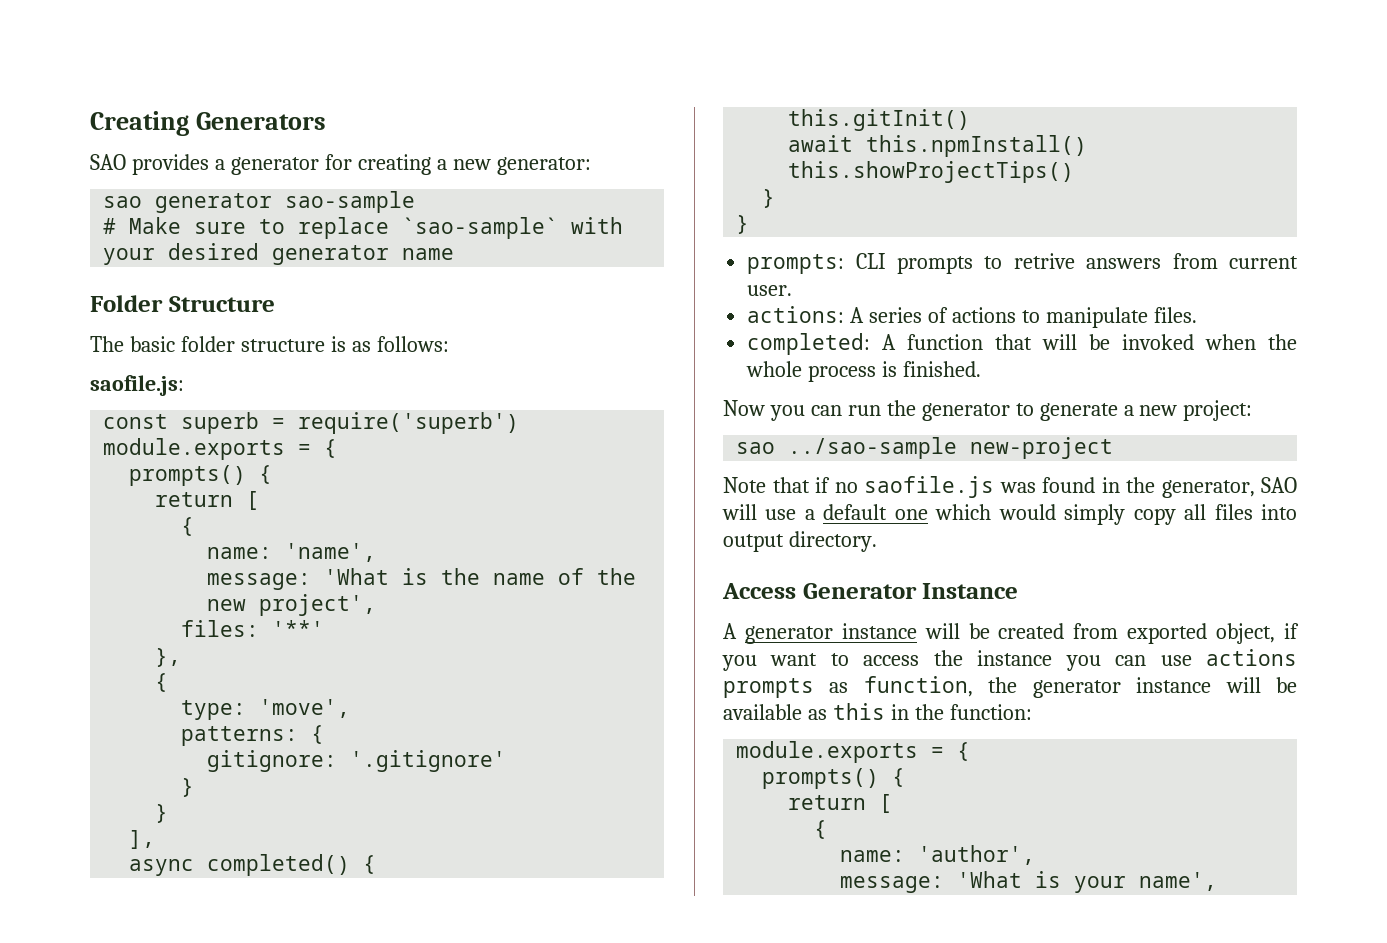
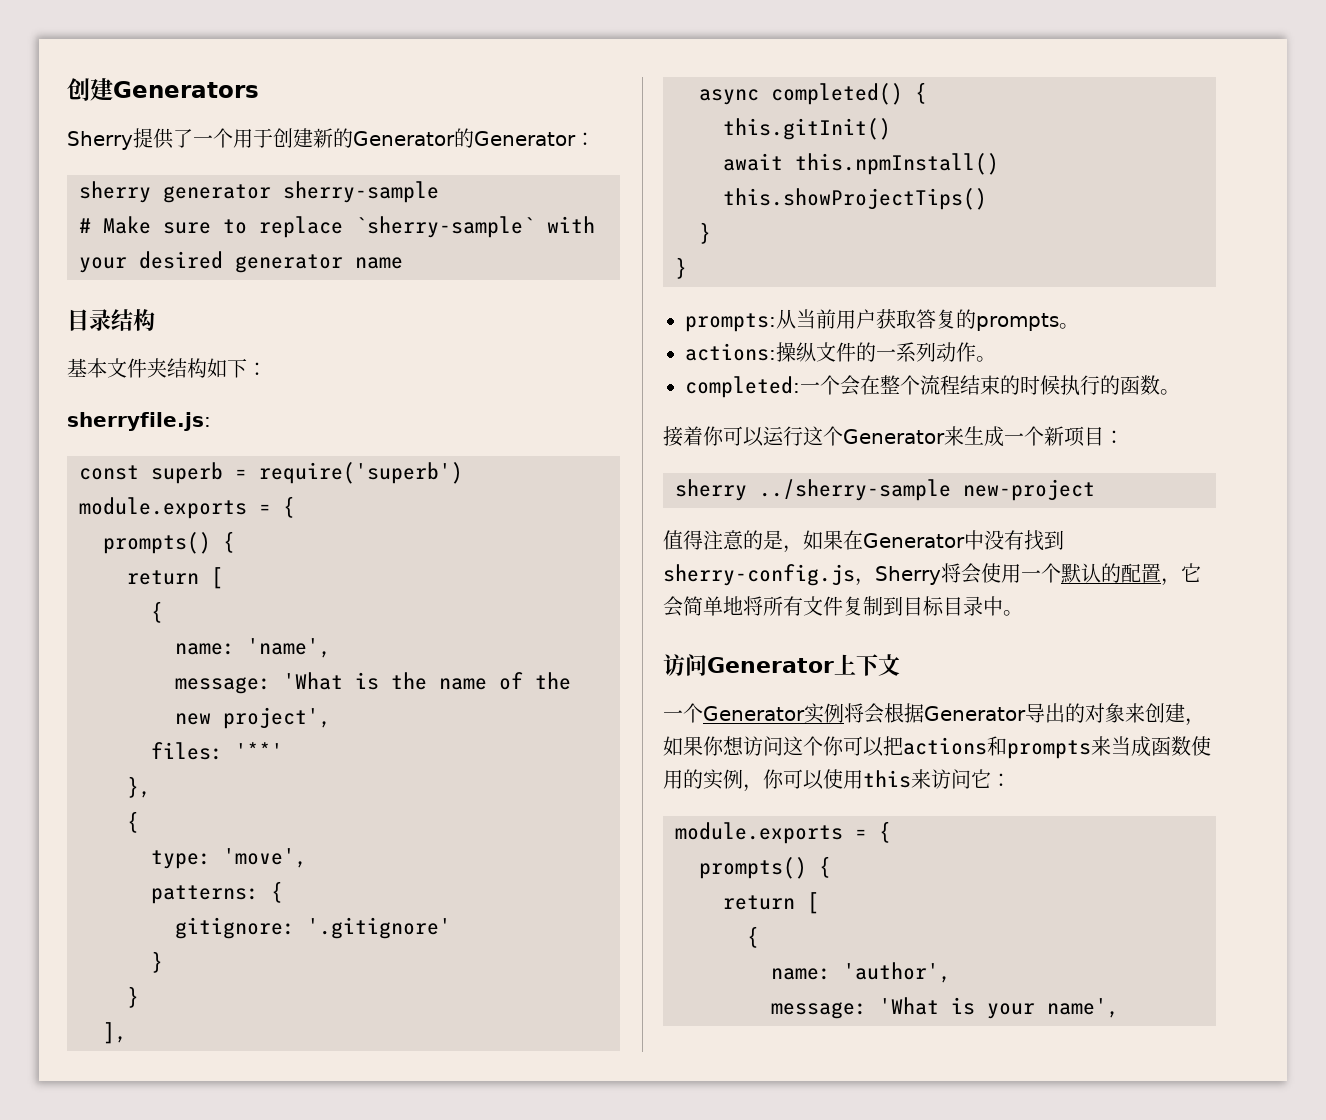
[90,111,189,136] Creating -> [67,78,113,101] 创建
[90,154,591,175] [103,191,416,213] SAO provides a generator for creating a new generator: // sao generator sao-sample -> [67,128,595,150] [79,181,439,203] Sherry提供了一个用于创建新的Generator的Generator： // sherry generator sherry-sample
[402,217,559,239] `sao-sample` -> [355,216,535,238] `sherry-sample`
[90,295,275,312] [90,336,449,352] [90,375,184,396] Folder Structure // The basic folder structure is as follows: // saofile.js: -> [67,309,155,331] [67,358,267,378] [67,412,211,431] 目录结构 // 基本文件夹结构如下： // sherryfile.js:
[855,253,1298,274] [747,285,793,296] [747,306,1197,328] [747,333,1297,355] [746,361,982,382] [723,400,1253,421] [736,437,1114,459] [723,476,1297,498] [722,504,1297,525] [723,531,877,552] [722,583,1019,599] [723,623,1299,644] [722,649,1297,671] [723,676,1297,698] [723,703,1032,720] CLI prompts to retrive answers from current user. // actions: A series of actions to manipulate files. // completed: A function that will be invoked when the whole process is finished. // Now you can run the generator to generate a new project: // sao ../sao-sample new-project // Note that if no saofile.js was found in the generator, SAO will use a default one which would simply copy all files into output directory. // Access Generator Instance // A generator instance will be created from exported object, if you want to access the instance you can use actions prompts as function, the generator instance will be available as this in the function: -> [776,309,1079,331] [685,342,996,362] [685,375,1180,398] [663,426,1124,447] [675,479,1095,501] [663,530,1064,553] [663,563,1201,586] [663,596,1023,617] [663,654,900,676] [663,703,1205,726] [663,736,1211,759] [663,769,1011,792] 从当前用户获取答复的prompts。 // actions:操纵文件的一系列动作。 // completed:一个会在整个流程结束的时候执行的函数。 // 接着你可以运行这个Generator来生成一个新项目： // sherry ../sherry-sample new-project // 值得注意的是，如果在Generator中没有找到sherry-config.js，Sherry将会使用一个默认的配置，它会简单地将所有文件复制到目标目录中。 // 访问Generator上下文 // 一个Generator实例将会根据Generator导出的对象来创建，如果你想访问这个你可以把actions和prompts来当成函数使用的实例，你可以使用this来访问它：

